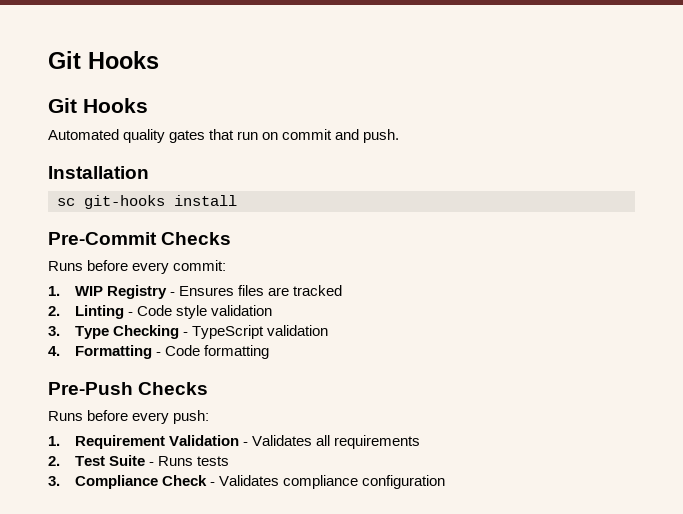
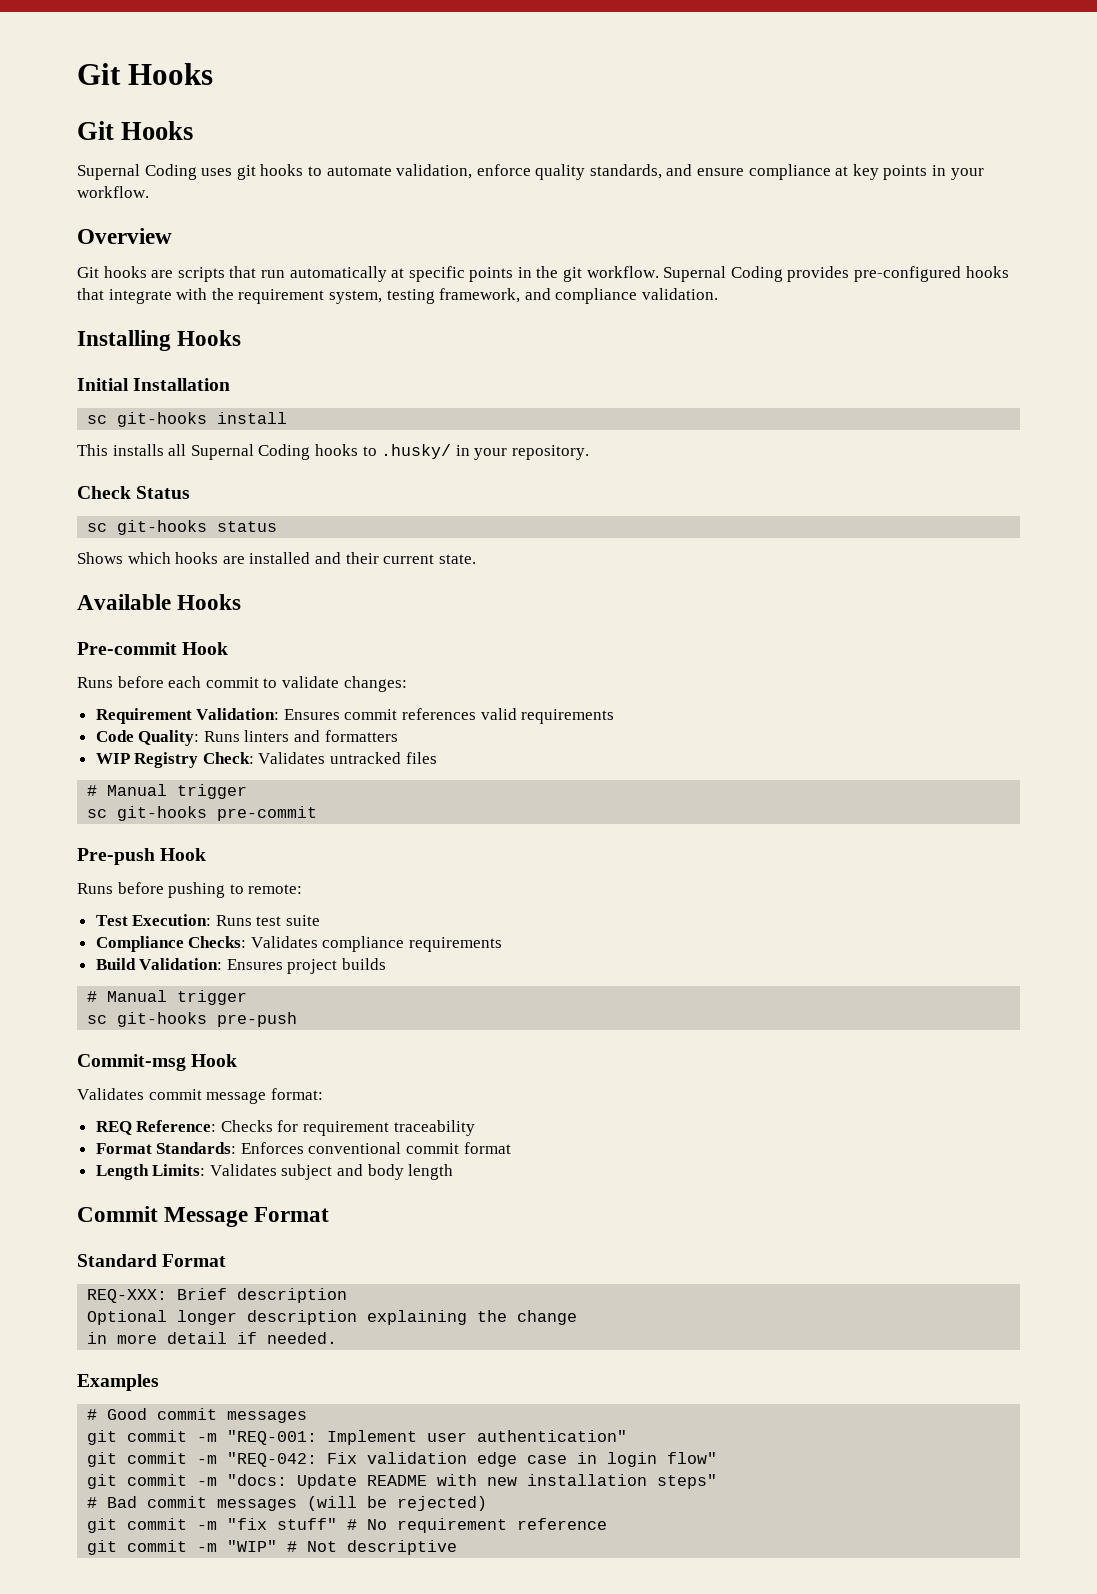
[48,129,400,143] [48,166,149,179] [57,195,237,209] [48,232,232,245] [48,260,227,274] [48,285,343,299] [48,305,273,319] [48,325,329,339] [48,345,269,359] [48,382,209,395] [48,410,210,424] [48,435,421,449] [48,455,230,466] [48,475,446,489] Automated quality gates that run on commit and push. // Installation // sc git-hooks install // Pre-Commit Checks // Runs before every commit: // 1. WIP Registry - Ensures files are tracked // 2. Linting - Code style validation // 3. Type Checking - TypeScript validation // 4. Formatting - Code formatting // Pre-Push Checks // Runs before every push: // 1. Requirement Validation - Validates all requirements // 2. Test Suite - Runs tests // 3. Compliance Check - Validates compliance configuration -> [77,164,984,180] [77,186,149,198] [77,228,172,244] [77,266,1009,282] [77,288,718,304] [77,330,242,351] [77,378,231,391] [87,412,288,427] [77,444,589,460] [77,486,191,499] [87,520,278,535] [77,552,476,564] [77,594,242,610] [77,642,229,655] [77,676,407,692] [95,708,615,724] [95,730,398,746] [95,752,437,768] [87,784,248,799] [87,806,318,821] [77,848,207,865] [77,882,303,898] [95,914,321,926] [95,936,503,952] [95,958,387,974] [87,990,248,1005] [87,1012,298,1027] [77,1054,238,1071] [77,1088,323,1104] [95,1120,475,1136] [95,1142,511,1154] [95,1164,454,1180] [77,1206,330,1227] [77,1254,227,1267] [87,1288,348,1303] [87,1310,578,1325] [87,1332,338,1344] [77,1374,159,1391] [87,1408,308,1423] [87,1430,628,1445] [87,1452,718,1467] [87,1474,718,1489] [87,1496,488,1511] [87,1518,608,1533] [87,1540,458,1555] Supernal Coding uses git hooks to automate validation, enforce quality standards, and ensure compliance at key points in your workflow. // Overview // Git hooks are scripts that run automatically at specific points in the git workflow. Supernal Coding provides pre-configured hooks that integrate with the requirement system, testing framework, and compliance validation. // Installing Hooks // Initial Installation // sc git-hooks install // This installs all Supernal Coding hooks to .husky/ in your repository. // Check Status // sc git-hooks status // Shows which hooks are installed and their current state. // Available Hooks // Pre-commit Hook // Runs before each commit to validate changes: // Requirement Validation: Ensures commit references valid requirements // Code Quality: Runs linters and formatters // WIP Registry Check: Validates untracked files // # Manual trigger // sc git-hooks pre-commit // Pre-push Hook // Runs before pushing to remote: // Test Execution: Runs test suite // Compliance Checks: Validates compliance requirements // Build Validation: Ensures project builds // # Manual trigger // sc git-hooks pre-push // Commit-msg Hook // Validates commit message format: // REQ Reference: Checks for requirement traceability // Format Standards: Enforces conventional commit format // Length Limits: Validates subject and body length // Commit Message Format // Standard Format // REQ-XXX: Brief description // Optional longer description explaining the change // in more detail if needed. // Examples // # Good commit messages // git commit -m "REQ-001: Implement user authentication" // git commit -m "REQ-042: Fix validation edge case in login flow" // git commit -m "docs: Update README with new installation steps" // # Bad commit messages (will be rejected) // git commit -m "fix stuff" # No requirement reference // git commit -m "WIP" # Not descriptive

